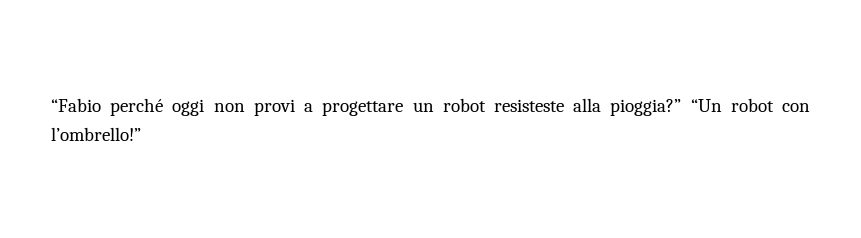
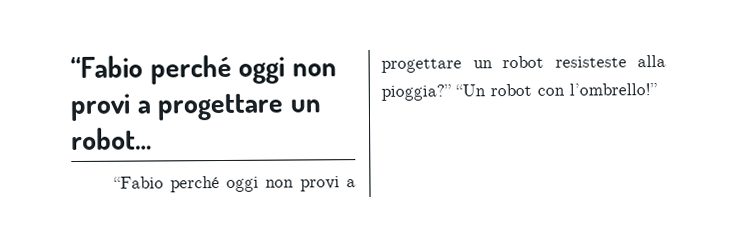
[51,98,434,116] “Fabio perché oggi non provi a progettare un -> [70,54,337,85] [70,93,321,122] [71,127,152,151] [112,176,356,193] [381,58,493,73] “Fabio perché oggi non provi a progettare un robot… // “Fabio perché oggi non provi a progettare un

